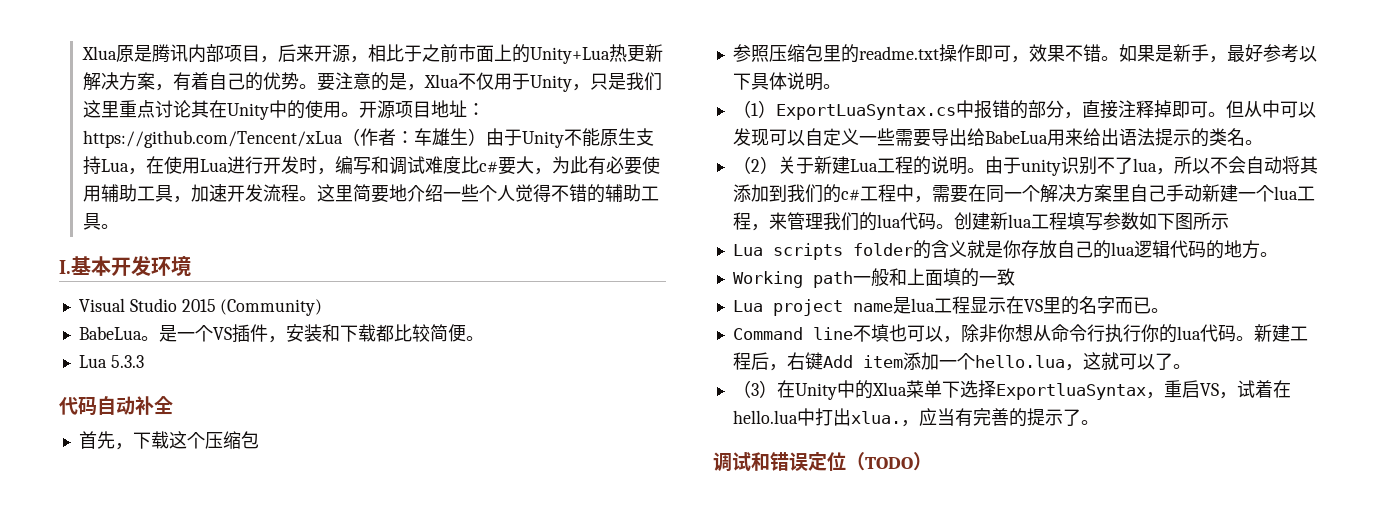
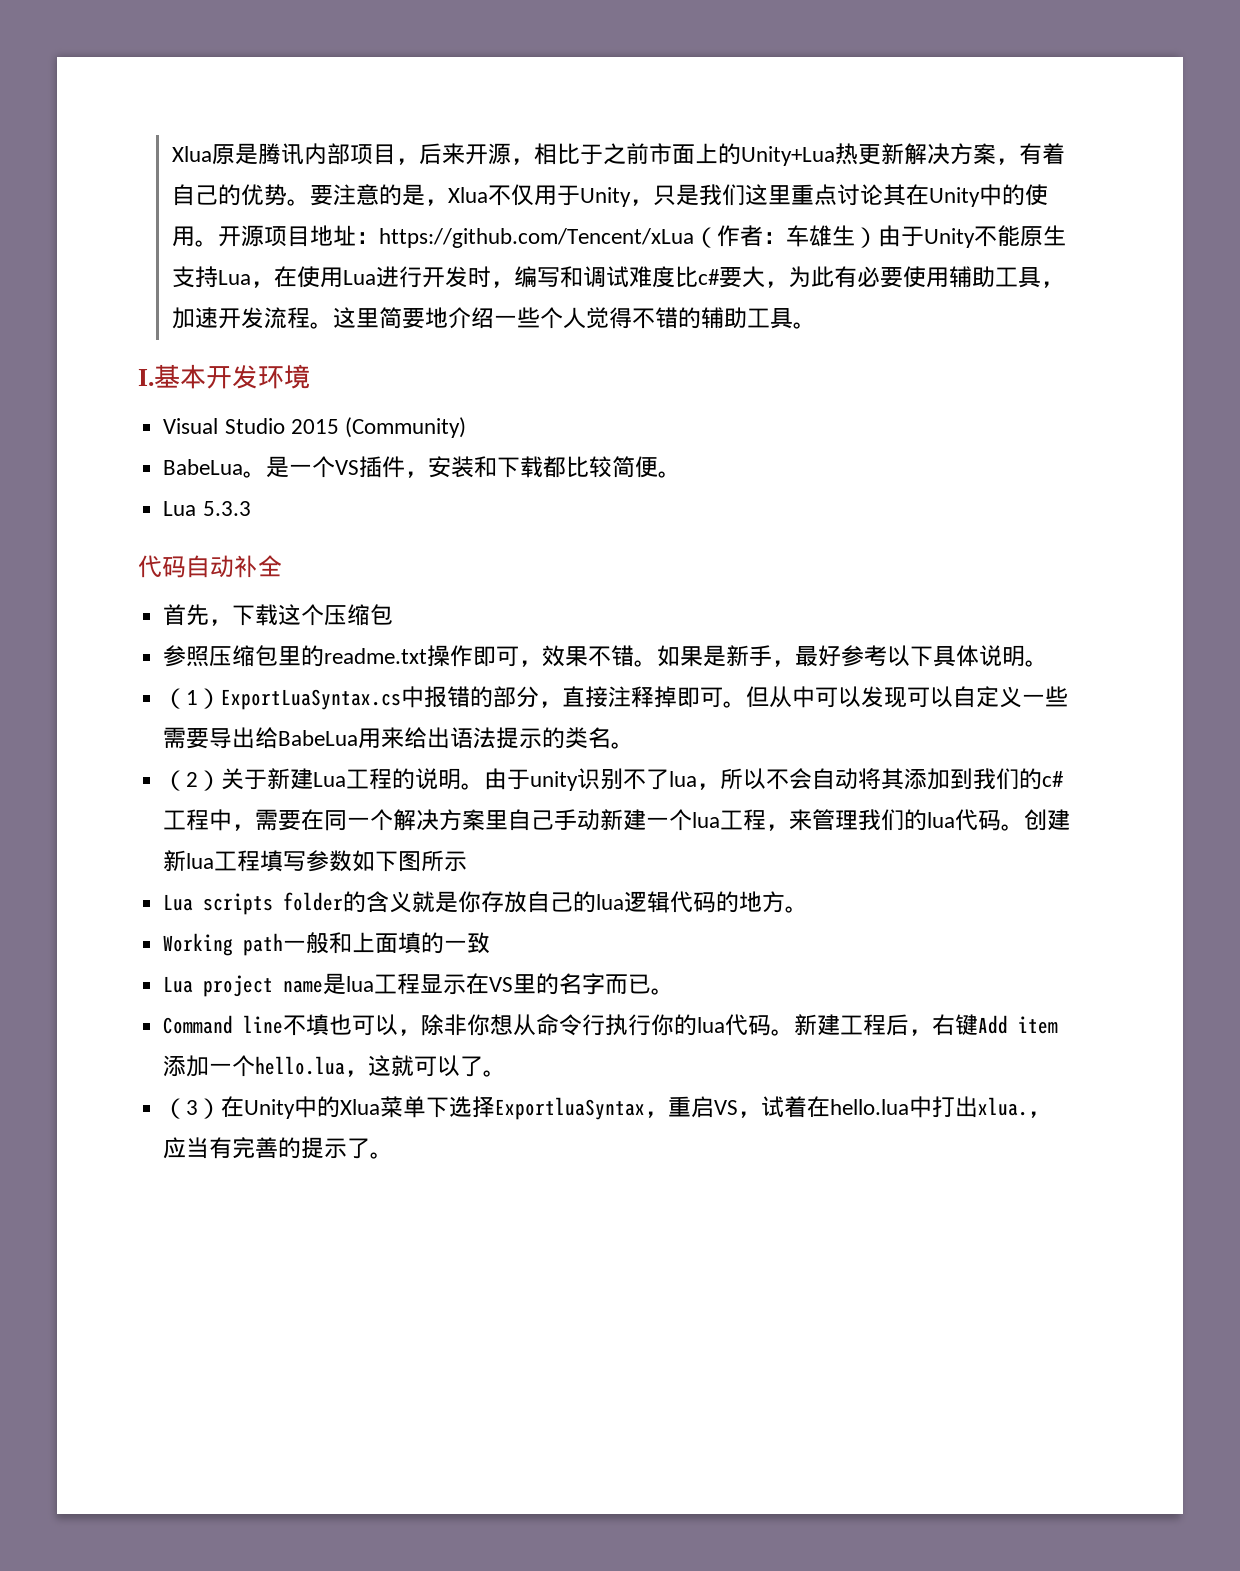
[713,452,932,472] // 调试和错误定位（TODO） -> (394, 1155) none

